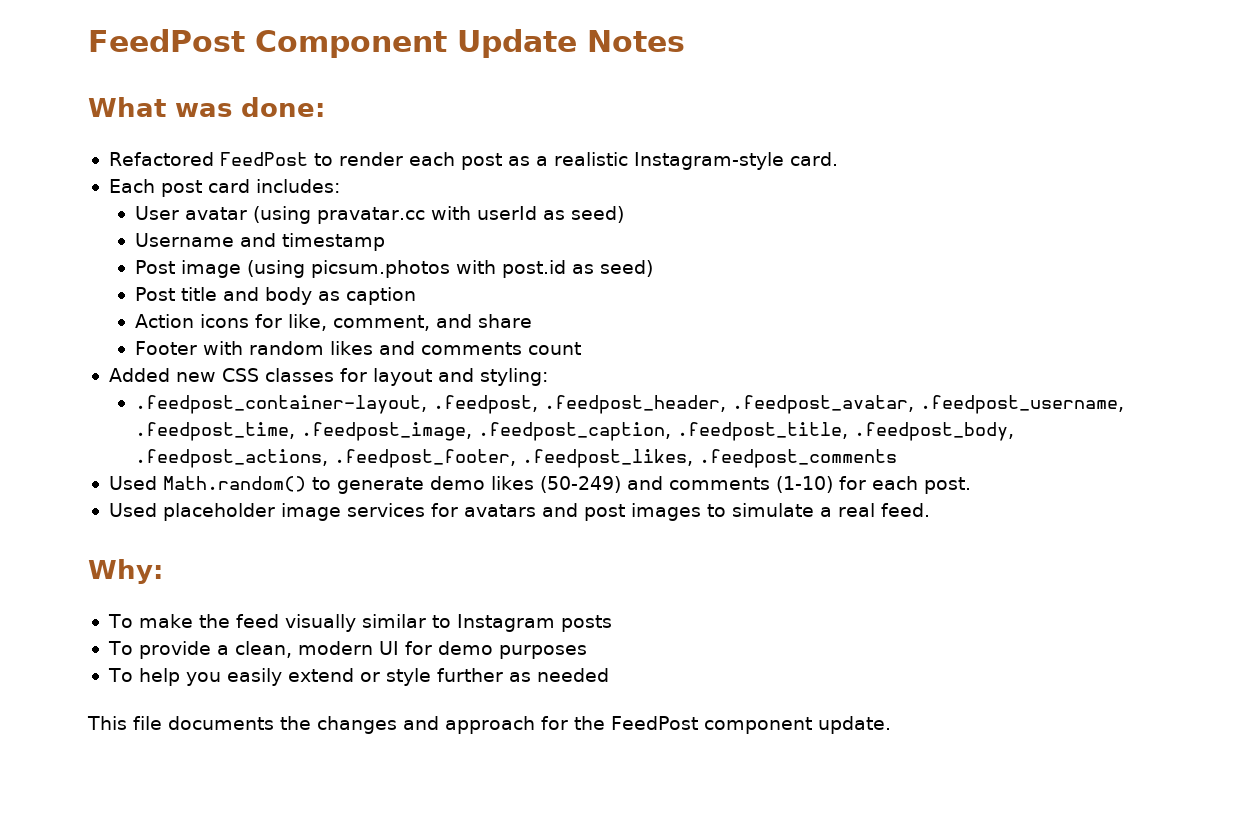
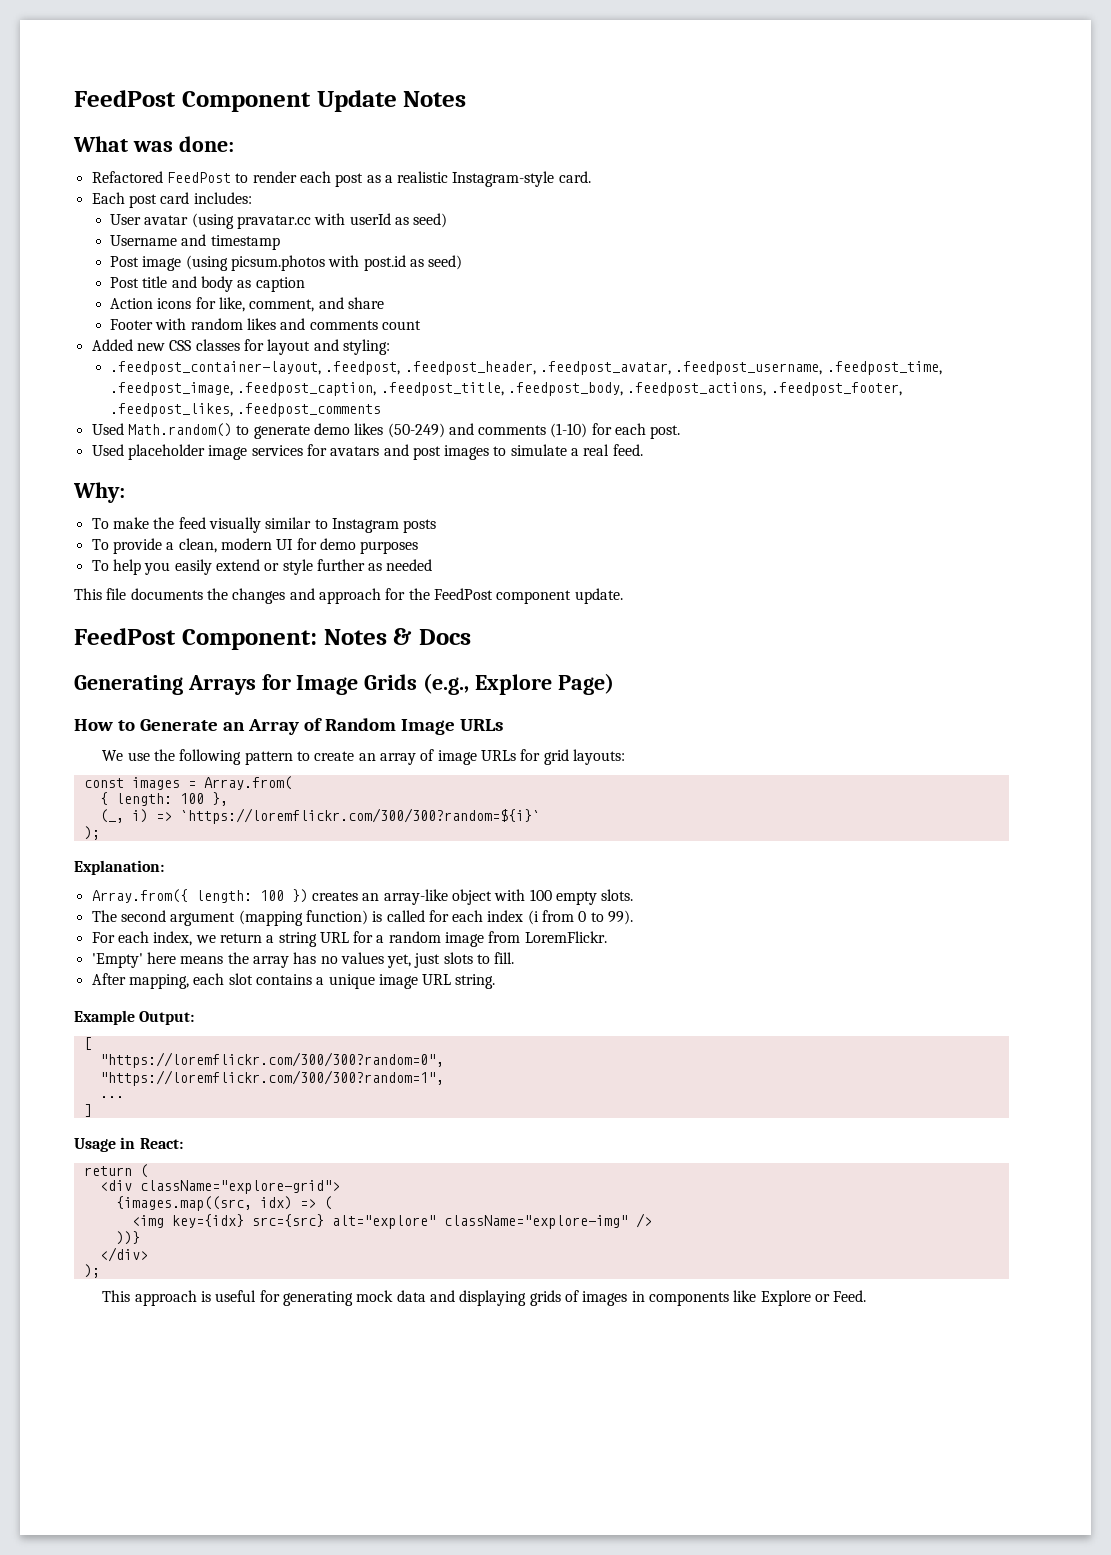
(891, 725) none -> [74,628,471,650] [74,673,614,695] [74,718,503,735] [102,749,625,765] [83,776,292,790] [99,792,228,806] [99,808,540,824] [83,826,100,840] [74,860,164,875] [91,889,634,905] [91,910,634,926] [91,931,607,947] [91,952,515,968] [91,973,496,989] [74,1010,195,1025] [83,1037,92,1050] [99,1052,444,1068] [99,1070,444,1086] [99,1096,124,1098] [83,1104,92,1117] [74,1137,183,1152] [83,1164,148,1178] [99,1180,340,1194] [115,1196,332,1211] [131,1213,652,1229] [115,1231,140,1245] [99,1247,148,1262] [83,1264,100,1278] [102,1290,867,1306] // FeedPost Component: Notes & Docs // Generating Arrays for Image Grids (e.g., Explore Page) // How to Generate an Array of Random Image URLs // We use the following pattern to create an array of image URLs for grid layouts: // const images = Array.from( // { length: 100 }, // (_, i) => `https://loremflickr.com/300/300?random=${i}` // ); // Explanation: // Array.from({ length: 100 }) creates an array-like object with 100 empty slots. // The second argument (mapping function) is called for each index (i from 0 to 99). // For each index, we return a string URL for a random image from LoremFlickr. // 'Empty' here means the array has no values yet, just slots to fill. // After mapping, each slot contains a unique image URL string. // Example Output: // [ // "https://loremflickr.com/300/300?random=0", // "https://loremflickr.com/300/300?random=1", // ... // ] // Usage in React: // return ( // <div className="explore-grid"> // {images.map((src, idx) => ( // <img key={idx} src={src} alt="explore" className="explore-img" /> // ))} // </div> // ); // This approach is useful for generating mock data and displaying grids of images in components like Explore or Feed.

